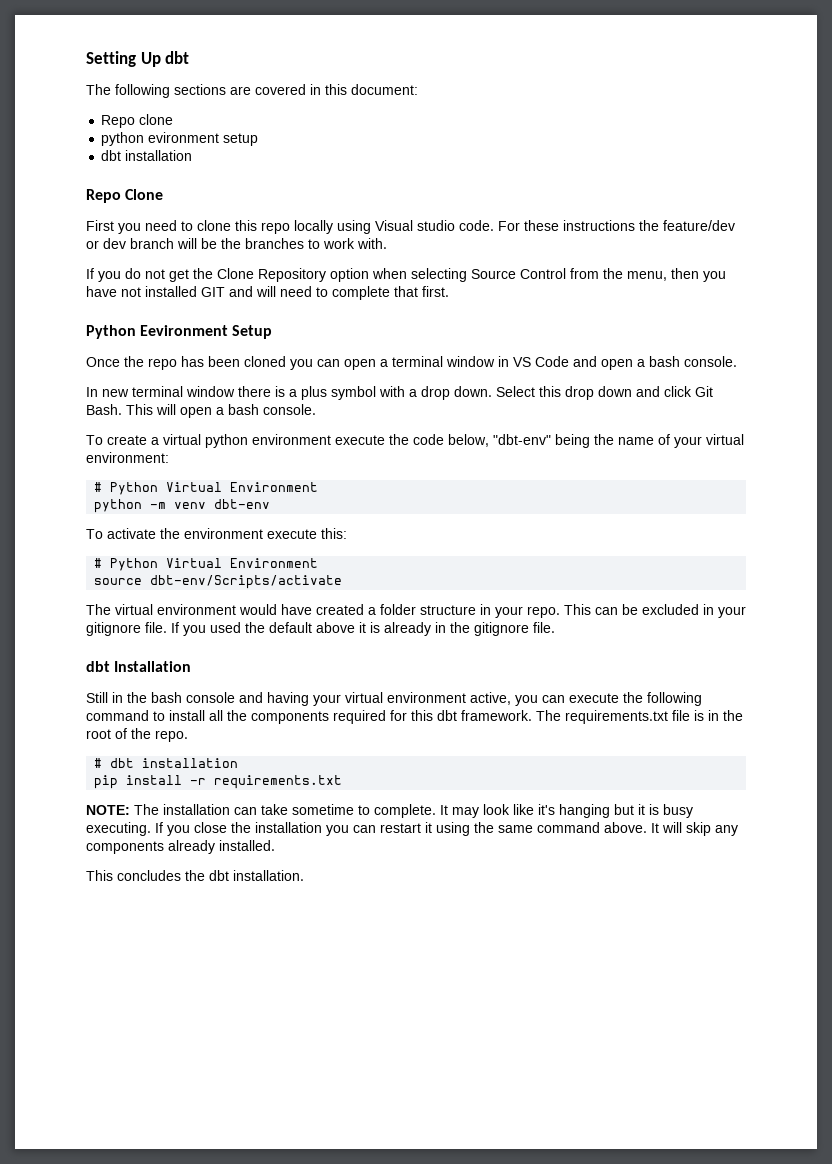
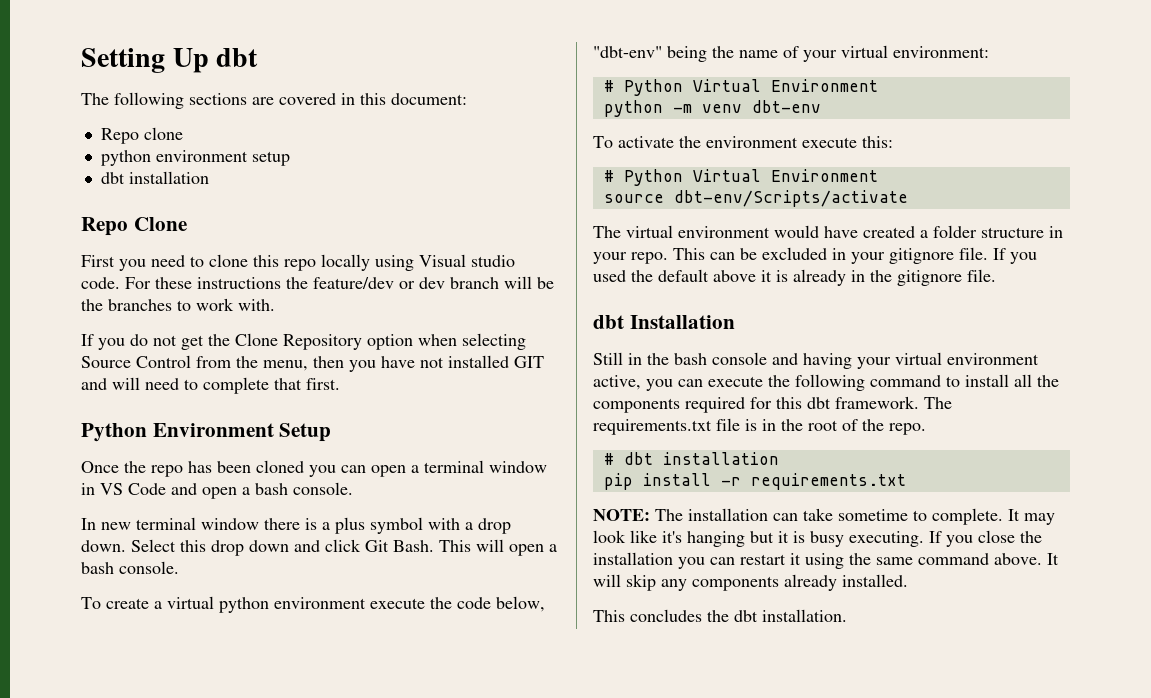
[148,132,220,143] evironment -> [155,150,248,162] environment
[140,325,229,336] Eevironment -> [152,423,274,437] Environment

